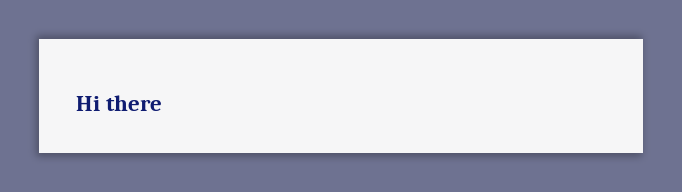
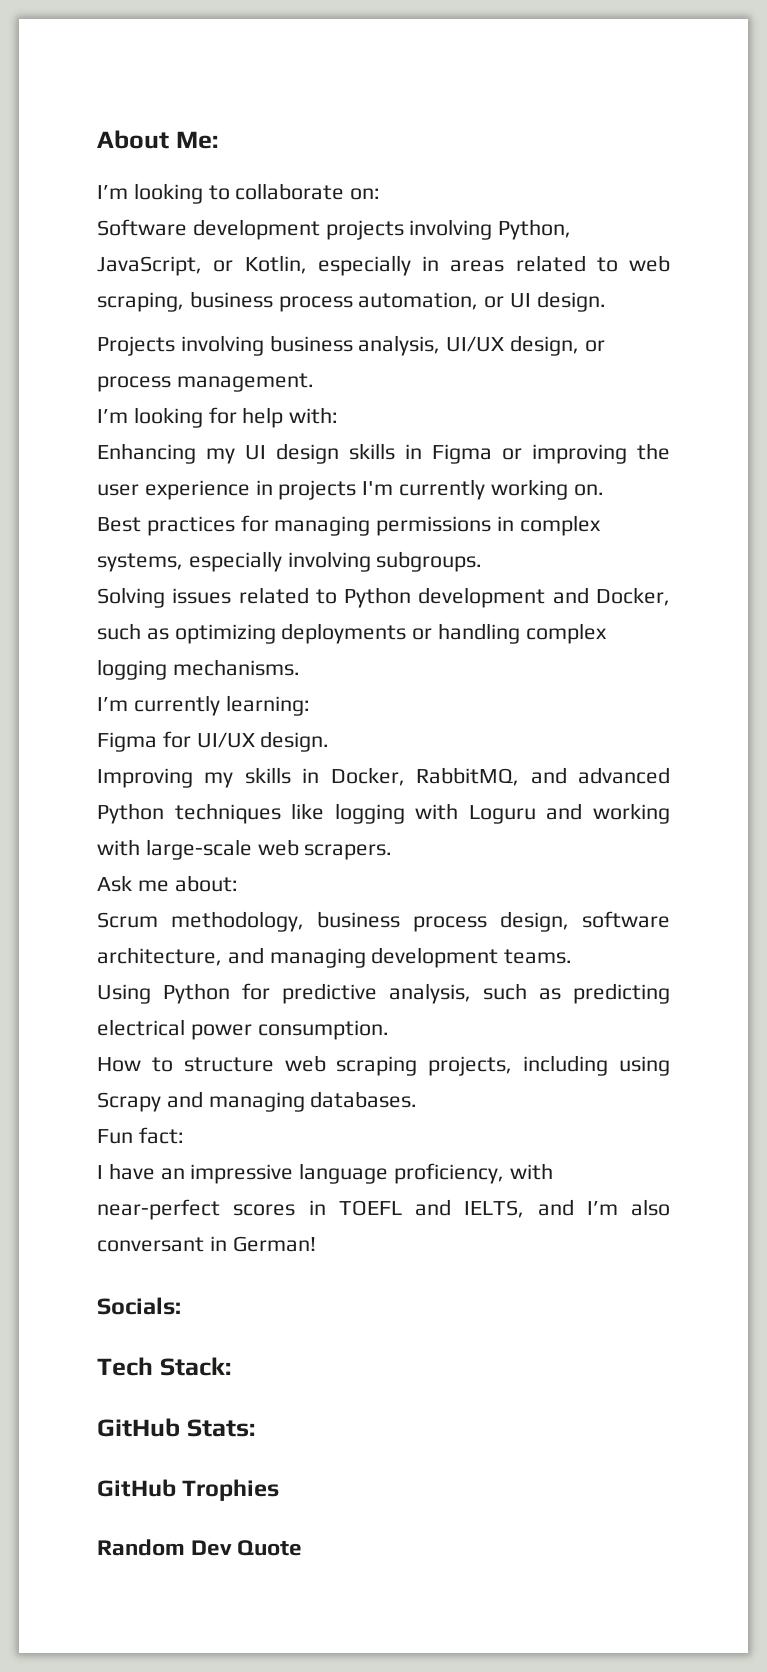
[76,95,163,111] Hi there -> [97,130,218,149] [97,183,381,204] [97,219,572,240] [97,255,670,276] [97,291,606,312] [97,335,605,356] [97,373,314,392] [97,407,339,428] [97,443,670,464] [97,479,604,500] [97,515,601,536] [97,551,483,572] [97,587,670,608] [97,623,607,644] [97,659,300,680] [97,695,310,716] [97,731,330,752] [97,767,671,788] [97,803,670,824] [97,839,393,860] [97,875,238,892] [97,911,670,932] [97,947,573,968] [97,983,670,1004] [97,1019,389,1040] [97,1055,670,1076] [97,1091,418,1112] [97,1127,184,1144] [97,1163,553,1184] [97,1199,670,1220] [97,1236,316,1252] [97,1297,181,1315] [97,1357,231,1376] [97,1418,255,1437] [97,1479,280,1501] [97,1539,303,1556] About Me: // I’m looking to collaborate on: // Software development projects involving Python, JavaScript, or Kotlin, especially in areas related to web scraping, business process automation, or UI design. // Projects involving business analysis, UI/UX design, or process management. // I’m looking for help with: // Enhancing my UI design skills in Figma or improving the user experience in projects I'm currently working on. // Best practices for managing permissions in complex systems, especially involving subgroups. // Solving issues related to Python development and Docker, such as optimizing deployments or handling complex logging mechanisms. // I’m currently learning: // Figma for UI/UX design. // Improving my skills in Docker, RabbitMQ, and advanced Python techniques like logging with Loguru and working with large-scale web scrapers. // Ask me about: // Scrum methodology, business process design, software architecture, and managing development teams. // Using Python for predictive analysis, such as predicting electrical power consumption. // How to structure web scraping projects, including using Scrapy and managing databases. // Fun fact: // I have an impressive language proficiency, with near-perfect scores in TOEFL and IELTS, and I’m also conversant in German! // Socials: // Tech Stack: // GitHub Stats: // GitHub Trophies // Random Dev Quote

